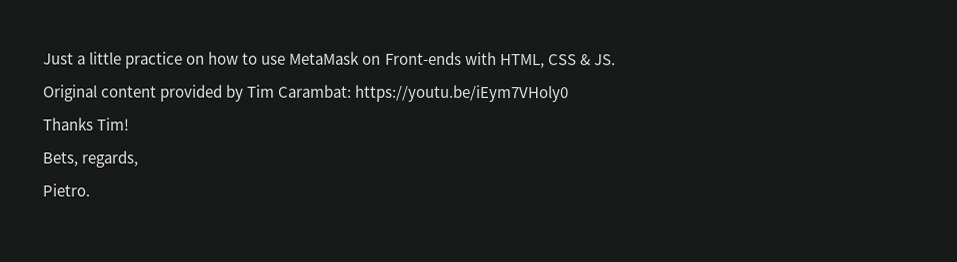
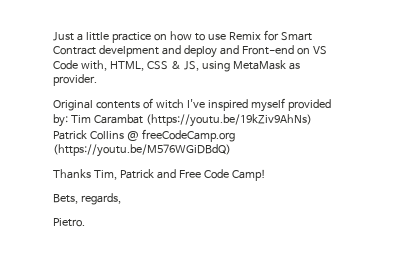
[289,51,616,69] [43,84,570,103] [43,117,131,131] MetaMask on Front-ends with HTML, CSS & JS. // Original content provided by Tim Carambat: https://youtu.be/iEym7VHoly0 // Thanks Tim! -> [228,30,312,41] [53,45,327,58] [53,60,300,72] [53,74,97,86] [53,98,331,112] [53,114,312,127] [53,129,235,142] [53,144,231,157] [53,169,266,181] Remix for Smart Contract develpment and deploy and Front-end on VS Code with, HTML, CSS & JS, using MetaMask as provider. // Original contents of witch I've inspired myself provided by: Tim Carambat (https://youtu.be/19kZiv9AhNs) Patrick Collins @ freeCodeCamp.org (https://youtu.be/M576WGiDBdQ) // Thanks Tim, Patrick and Free Code Camp!

